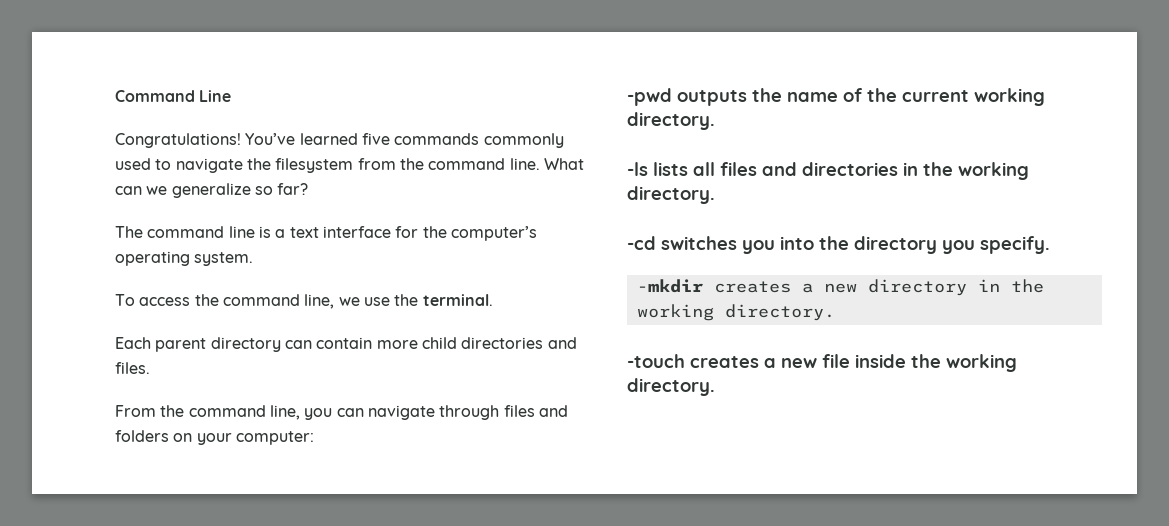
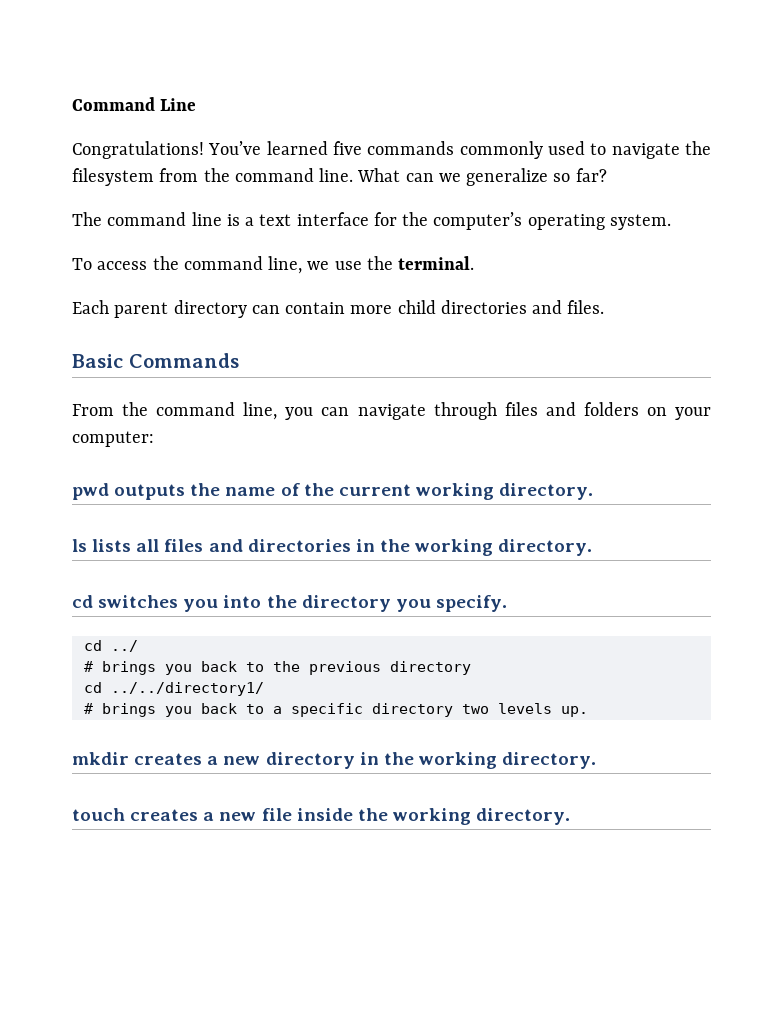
(150, 368) none -> [72,353,239,368] // Basic Commands
[627,88,672,106] -pwd -> [72,483,109,500] pwd
[627,162,648,176] -ls -> [72,539,87,552] ls
[627,236,656,250] -cd -> [72,595,93,608] cd
[636,279,703,293] -mkdir -> [83,640,138,652] [83,661,471,675] [83,682,264,696] [83,703,588,717] [72,752,129,765] cd ../ // # brings you back to the previous directory // cd ../../directory1/ // # brings you back to a specific directory two levels up. // mkdir
[627,354,685,368] -touch -> [72,808,125,821] touch

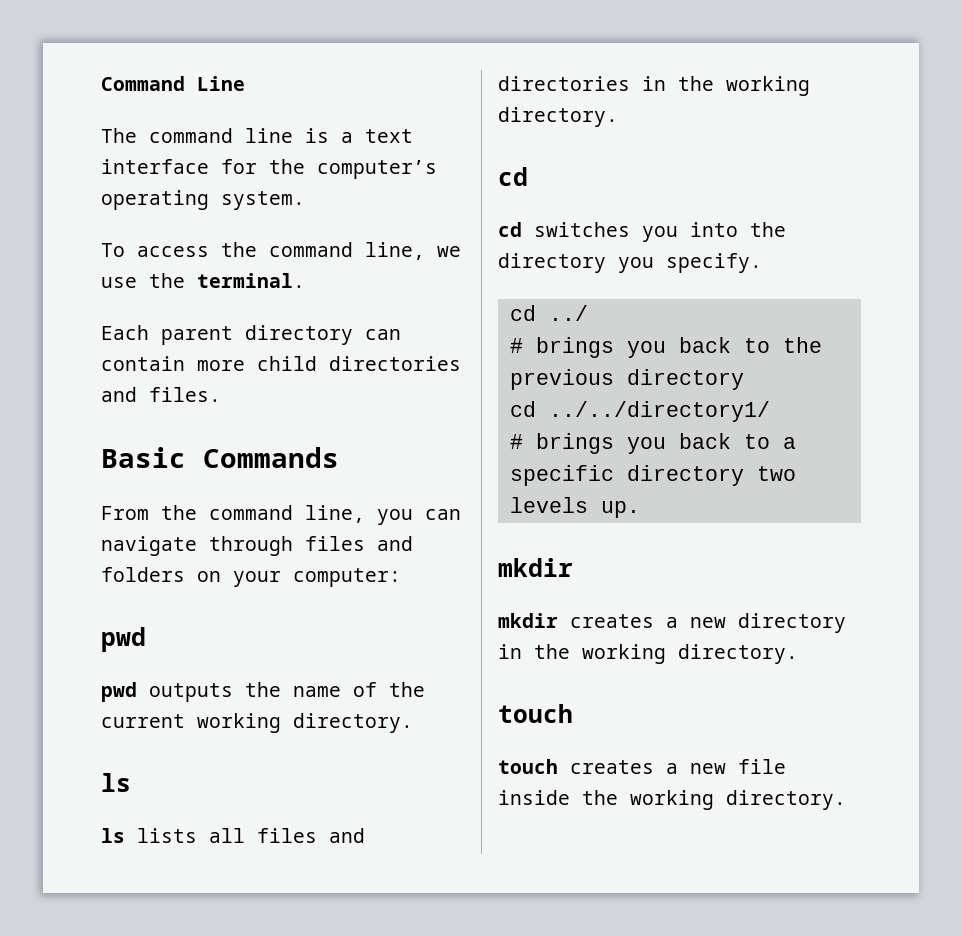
[72,141,712,159] [72,168,607,186] // Congratulations! You’ve learned five commands commonly used to navigate the filesystem from the command line. What can we generalize so far? -> (245, 83) none
(109, 491) none -> [101,682,137,702] // pwd
(87, 545) none -> [101,828,125,843] // ls
(93, 601) none -> [498,222,522,237] // cd
(129, 758) none -> [498,613,558,628] // mkdir
(125, 814) none -> [498,759,558,774] // touch

